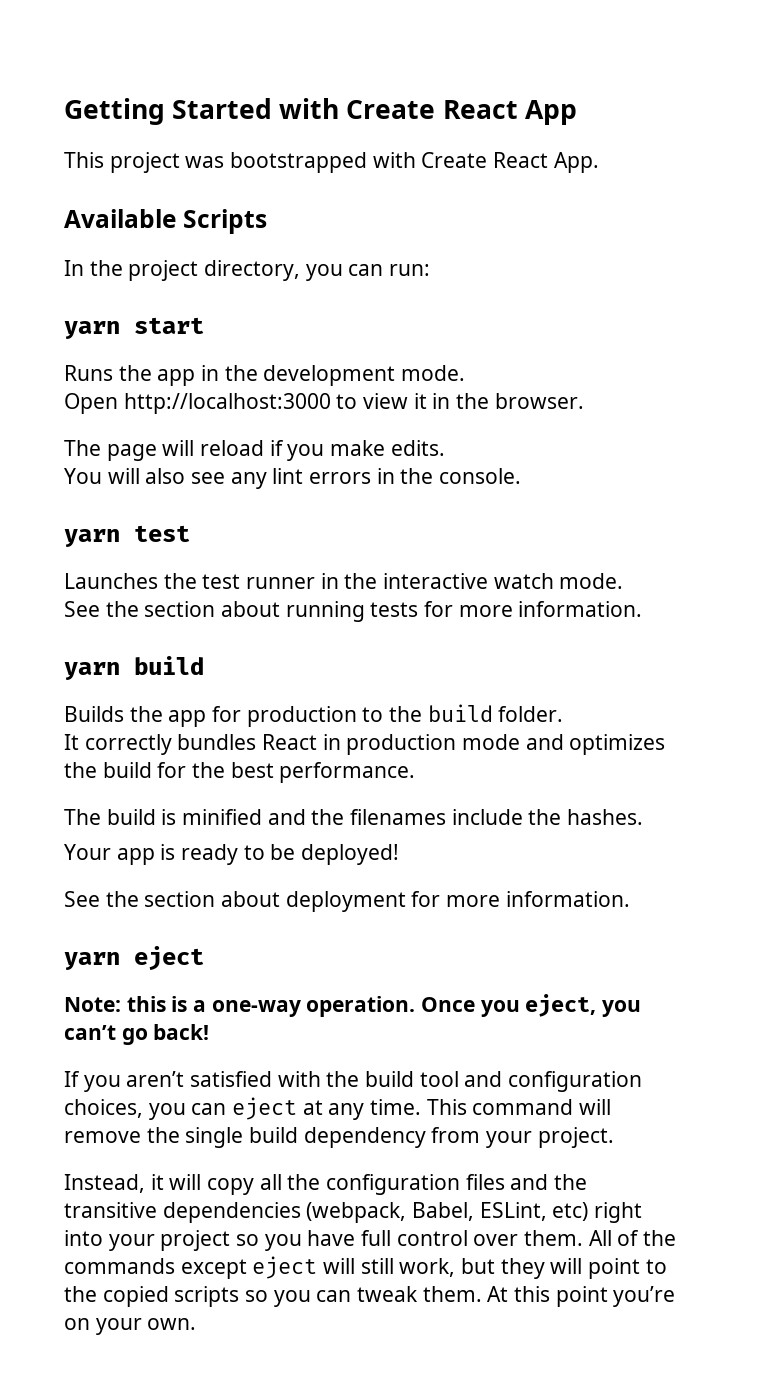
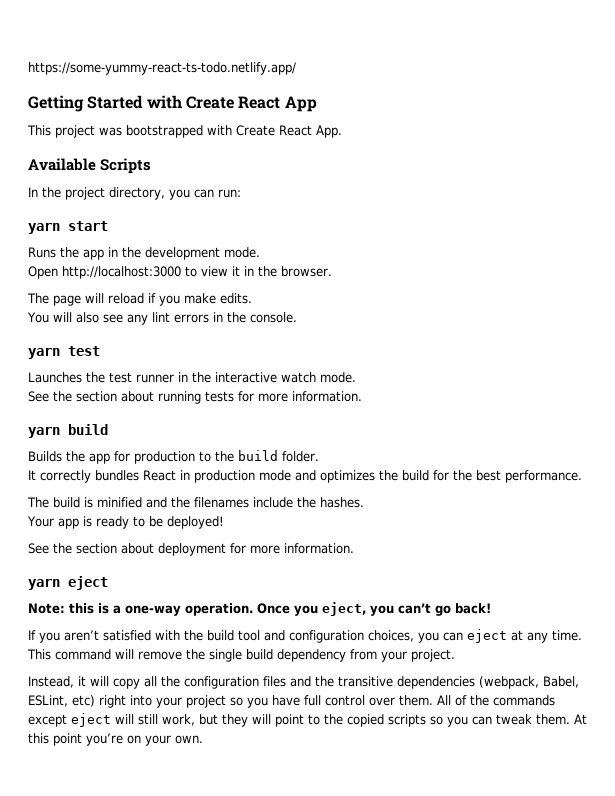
(64, 111) none -> [28,62,296,75] https://some-yummy-react-ts-todo.netlify.app/ //

